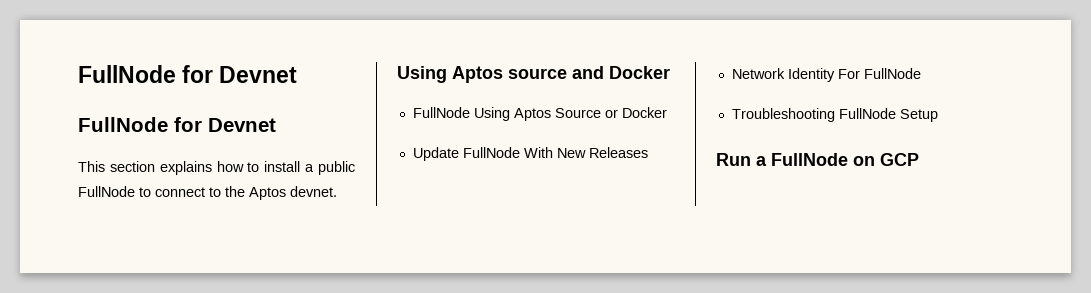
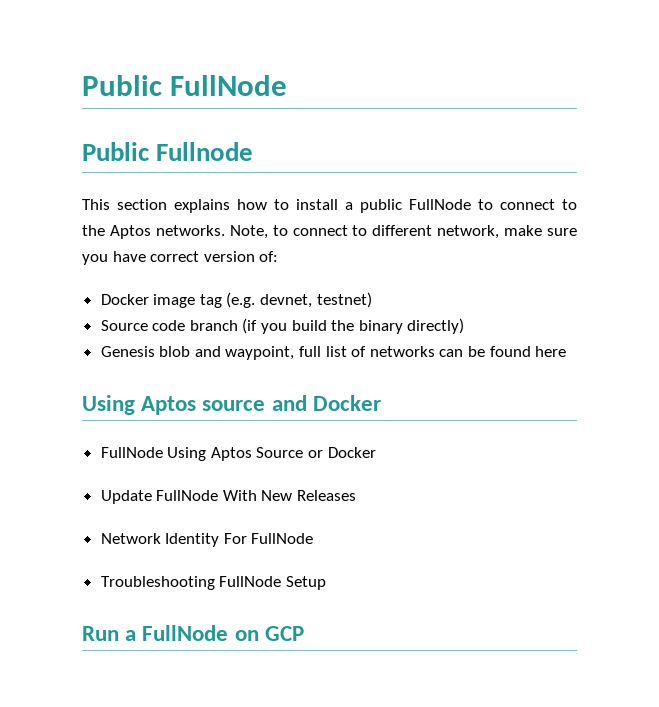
[78,65,298,83] [78,117,276,132] FullNode for Devnet // FullNode for Devnet -> [82,75,288,96] [82,142,254,161] Public FullNode // Public Fullnode
[290,186,337,197] devnet. -> [155,225,577,239] [82,251,279,265] [100,292,372,308] [100,318,465,334] [100,346,567,360] networks. Note, to connect to different network, make sure you have correct version of: // Docker image tag (e.g. devnet, testnet) // Source code branch (if you build the binary directly) // Genesis blob and waypoint, full list of networks can be found here

